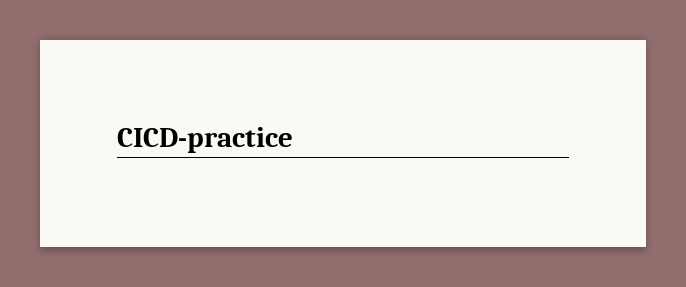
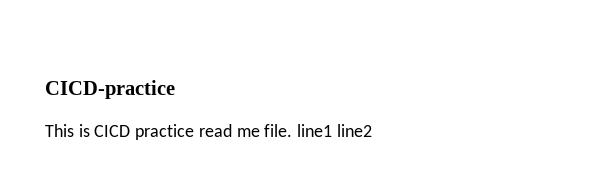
(293, 140) none -> [45,124,372,140] // This is CICD practice read me file. line1 line2

